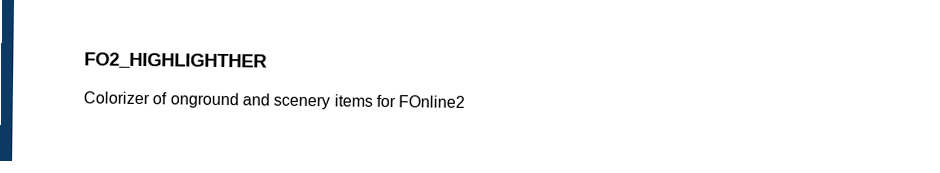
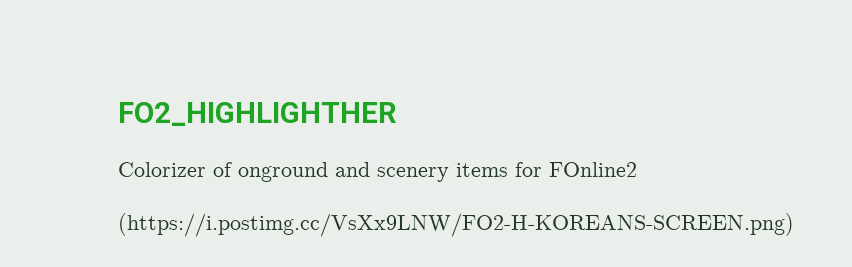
(466, 101) none -> [118,213,794,237] // (https://i.postimg.cc/VsXx9LNW/FO2-H-KOREANS-SCREEN.png)

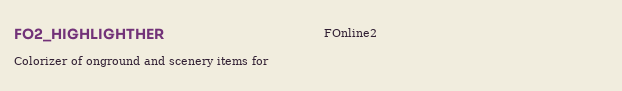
[118,213,794,237] // (https://i.postimg.cc/VsXx9LNW/FO2-H-KOREANS-SCREEN.png) -> (377, 32) none

